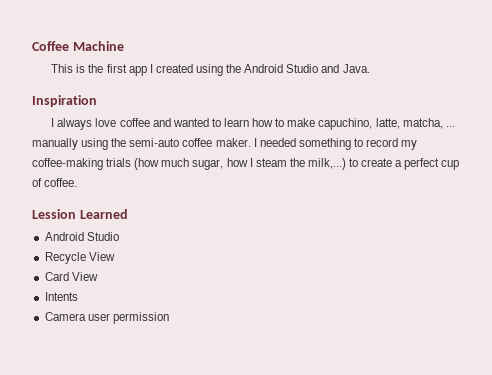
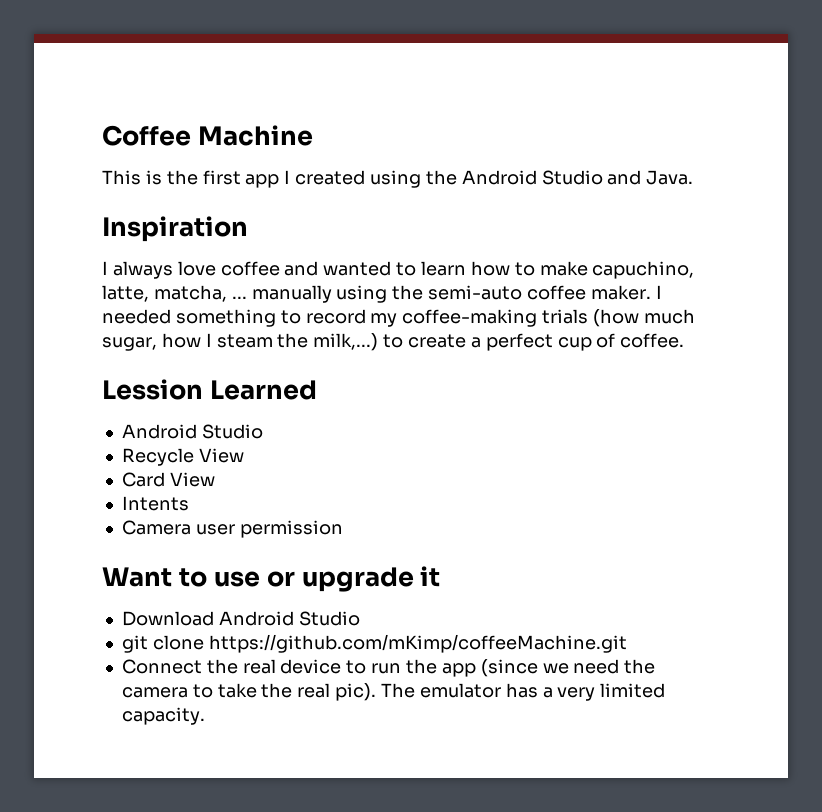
(169, 318) none -> [102,566,441,592] [121,611,360,626] [121,634,627,653] [121,659,656,677] [121,683,666,701] [121,707,205,725] // Want to use or upgrade it // Download Android Studio // git clone https://github.com/mKimp/coffeeMachine.git // Connect the real device to run the app (since we need the camera to take the real pic). The emulator has a very limited capacity.

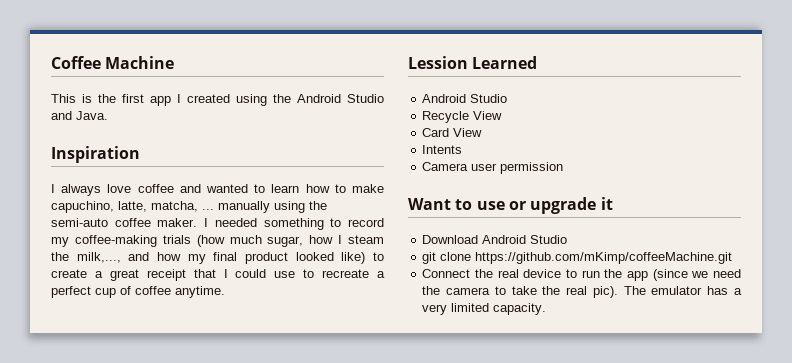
[313,333,467,351] milk,...) to create -> [76,252,384,264] [51,269,370,281] milk,..., and how my final product looked like) to create a great receipt that I could use to recreate
[620,333,685,348] coffee. -> [135,286,225,298] coffee anytime.

